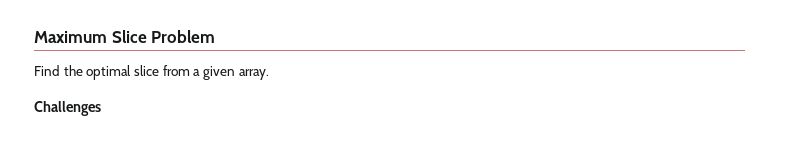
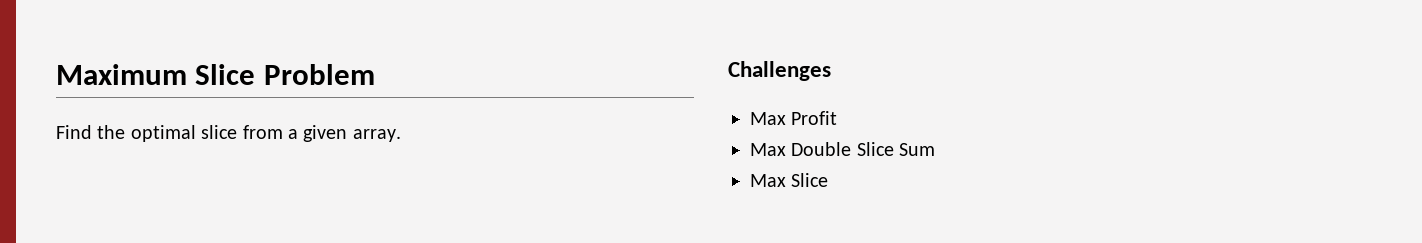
(101, 108) none -> [750,111,838,125] [750,142,936,156] [750,173,829,187] // Max Profit // Max Double Slice Sum // Max Slice

